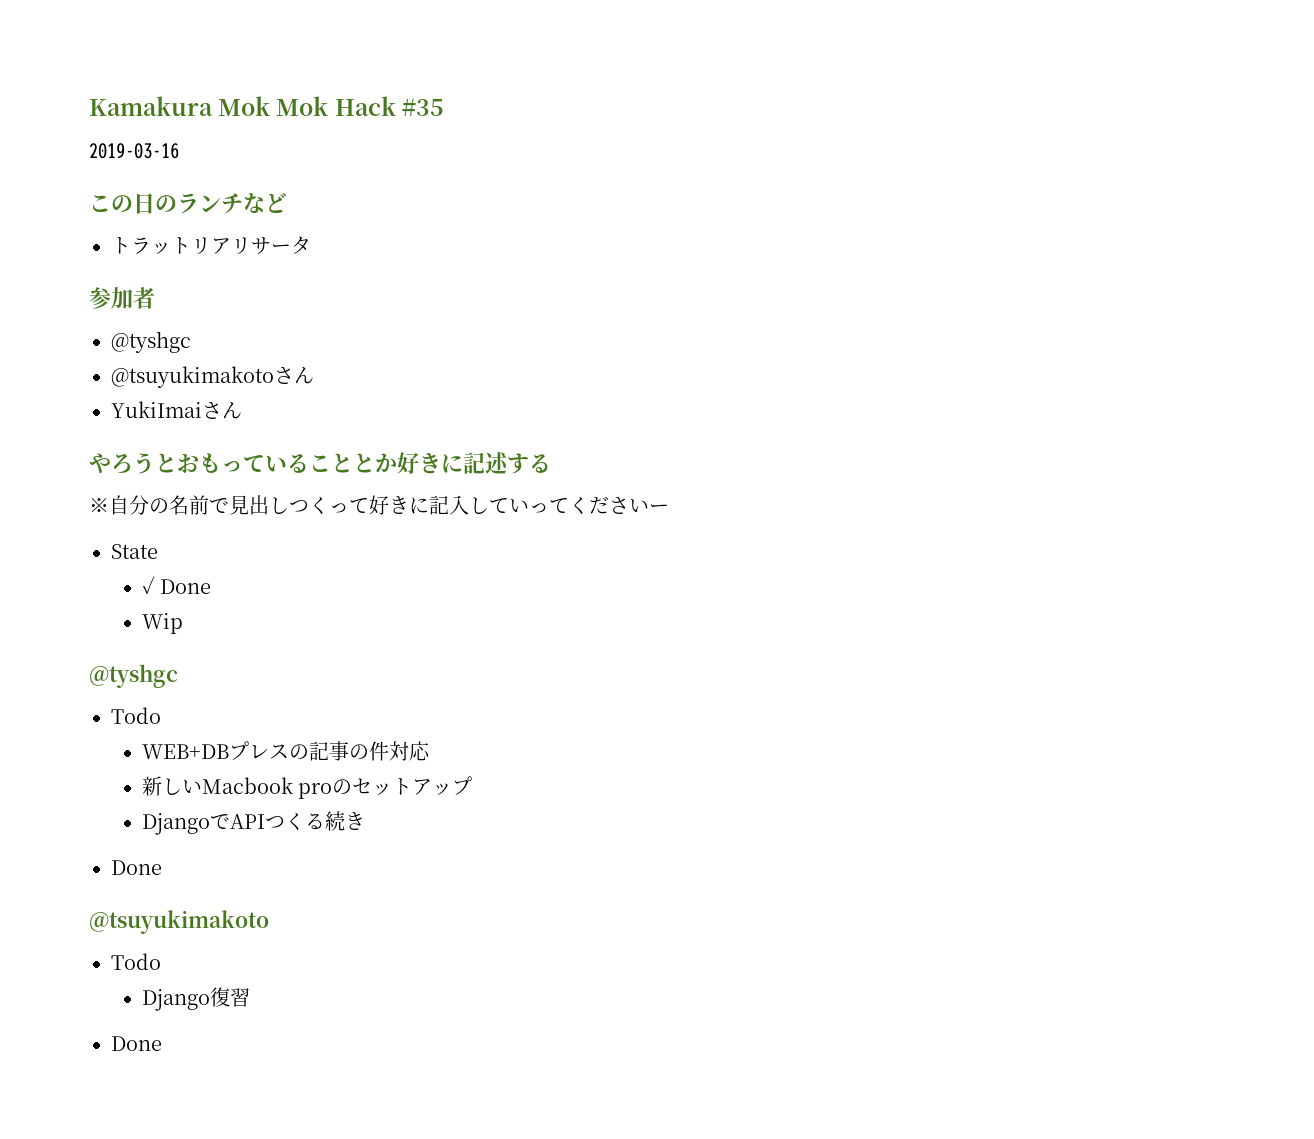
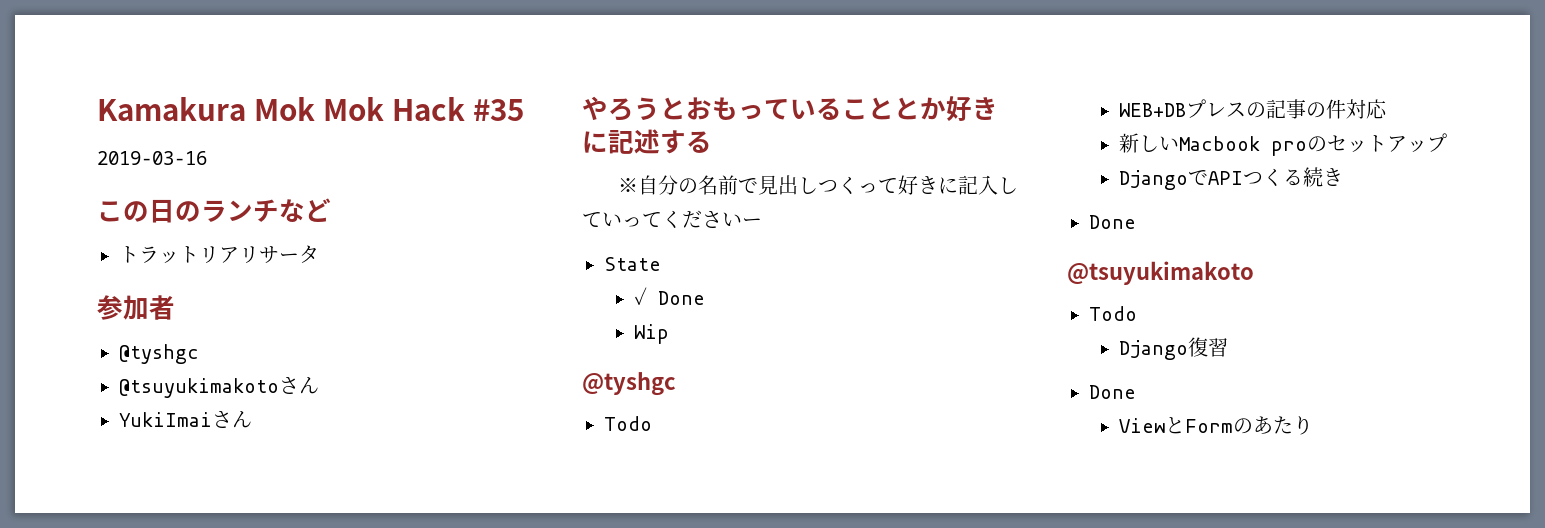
(162, 1043) none -> [1119,416,1314,435] // ViewとFormのあたり

